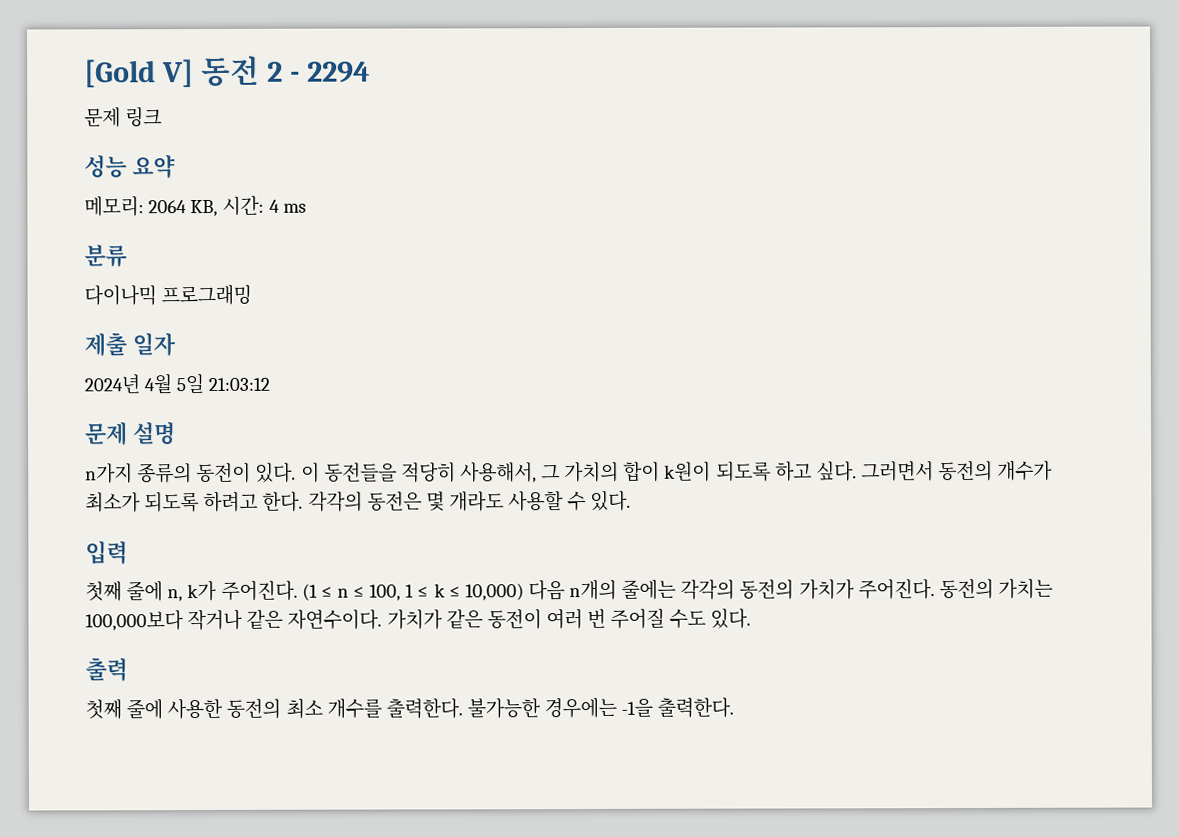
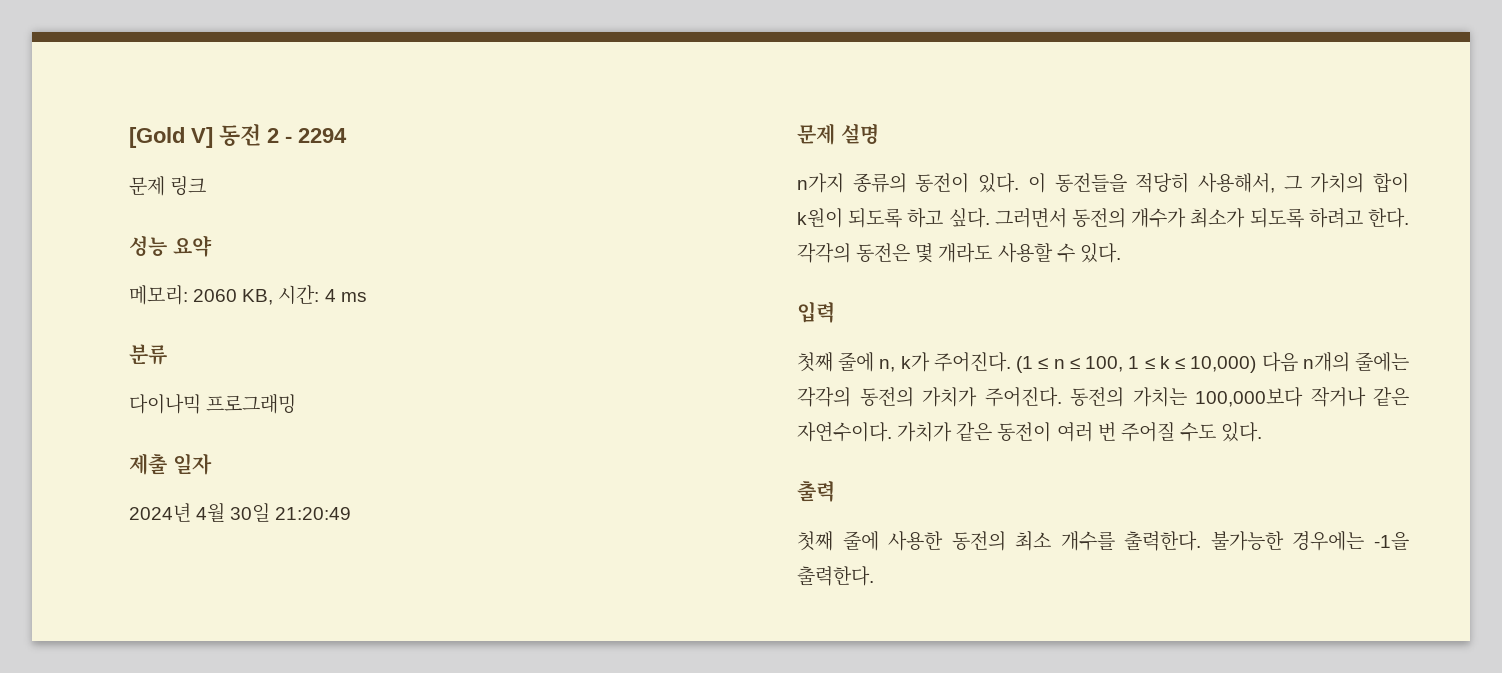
[148,200,188,214] 2064 -> [193,289,238,302] 2060
[176,374,271,394] 5일 21:03:12 -> [230,503,352,522] 30일 21:20:49

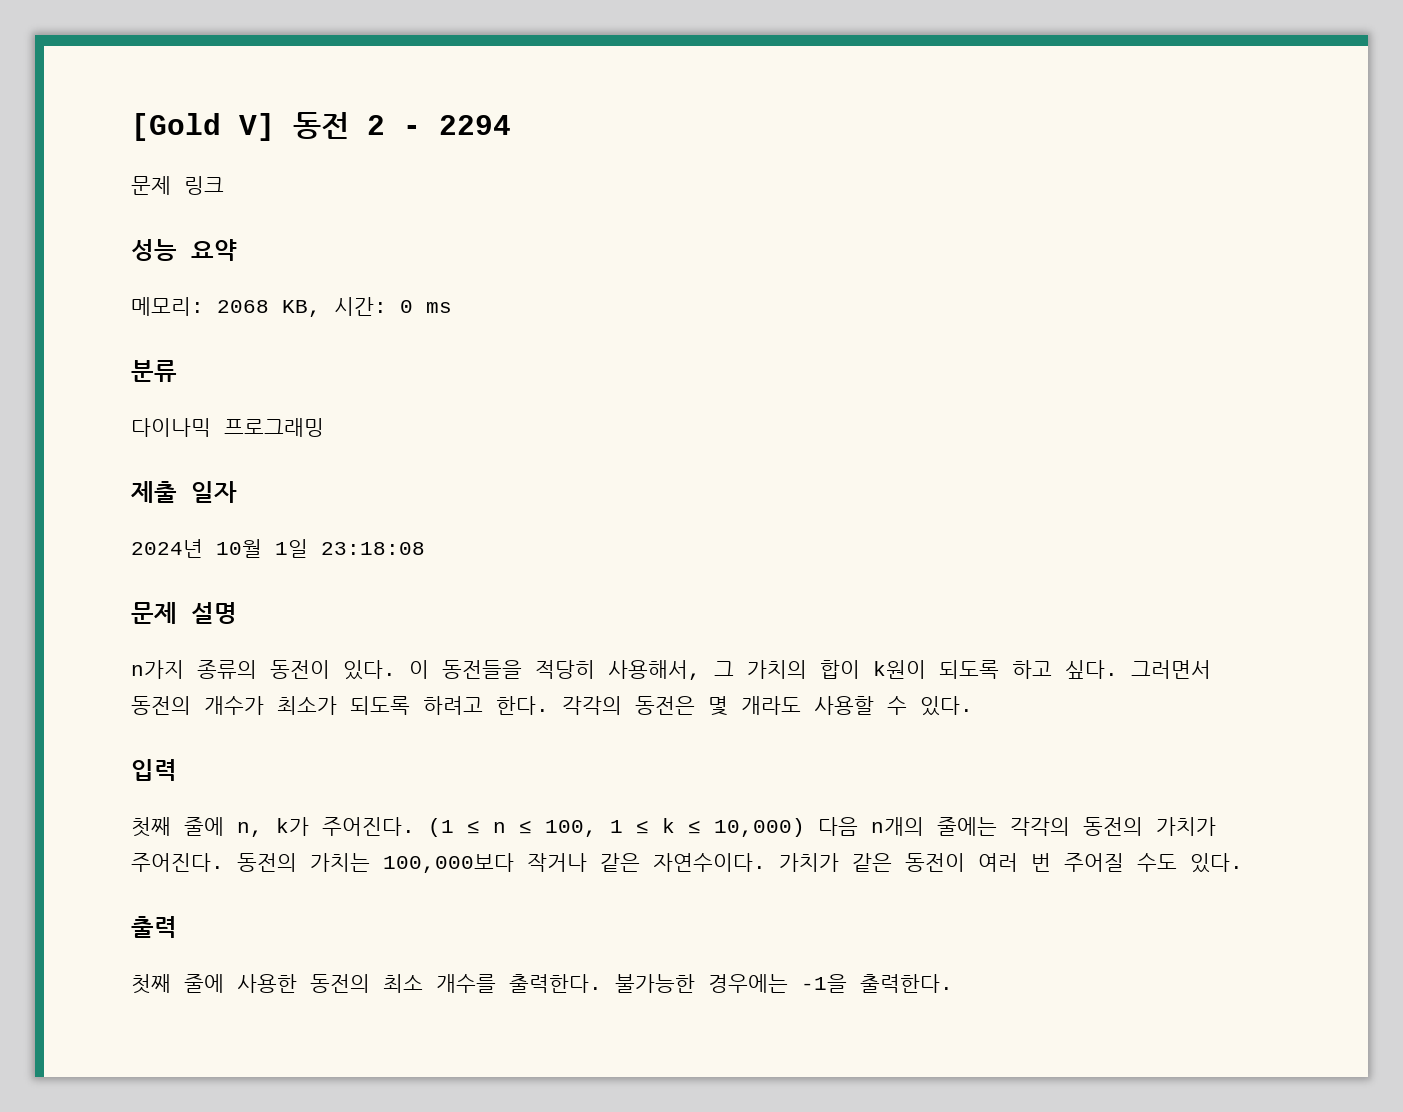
[193,289,238,302] 2060 -> [217,300,269,313] 2068
[324,289,336,302] 4 -> [400,300,413,313] 0
[196,502,352,522] 4월 30일 21:20:49 -> [216,539,425,558] 10월 1일 23:18:08

